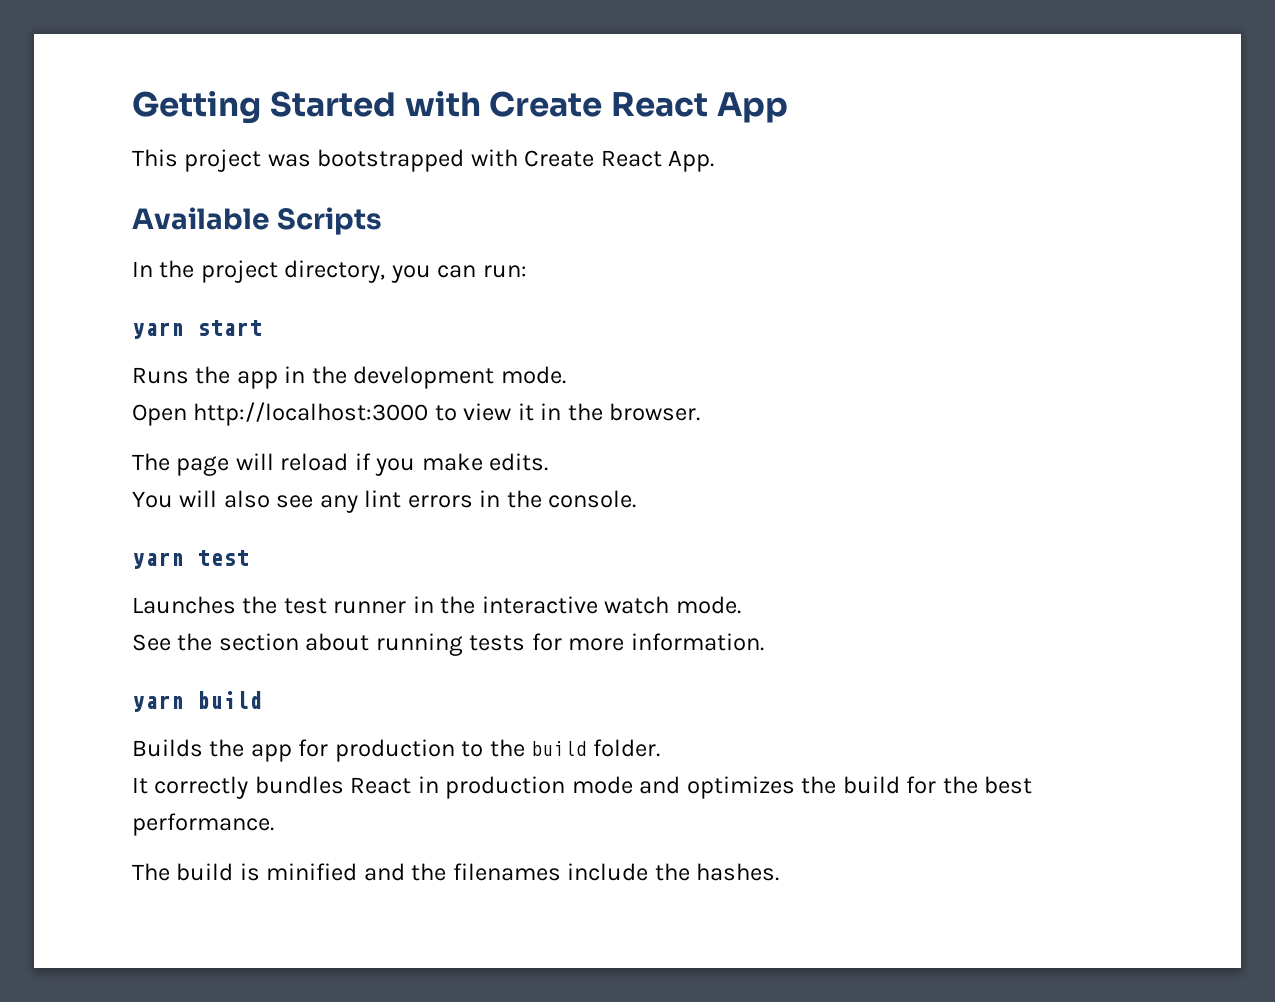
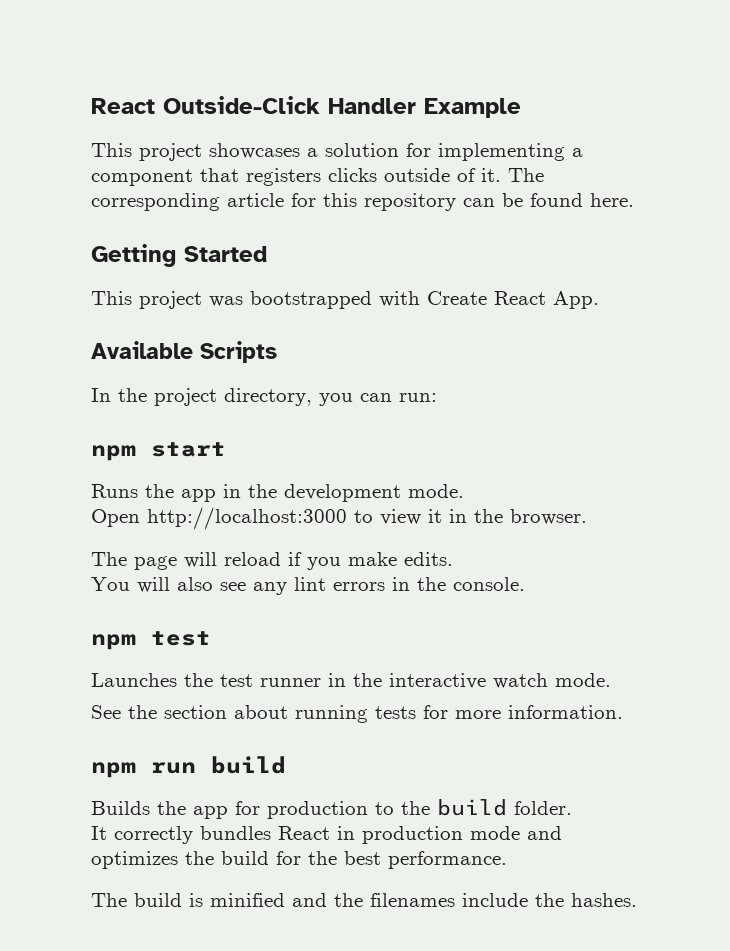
[132,91,788,124] Getting Started with Create React App -> [91,96,521,118] [91,143,583,161] [91,168,544,186] [91,193,634,211] [91,244,267,267] React Outside-Click Handler Example // This project showcases a solution for implementing a component that registers clicks outside of it. The corresponding article for this repository can be found here. // Getting Started
[132,322,184,339] yarn -> [91,445,136,461] npm
[132,552,184,569] yarn -> [91,634,136,650] npm
[132,695,184,712] yarn -> [91,762,196,778] npm run

